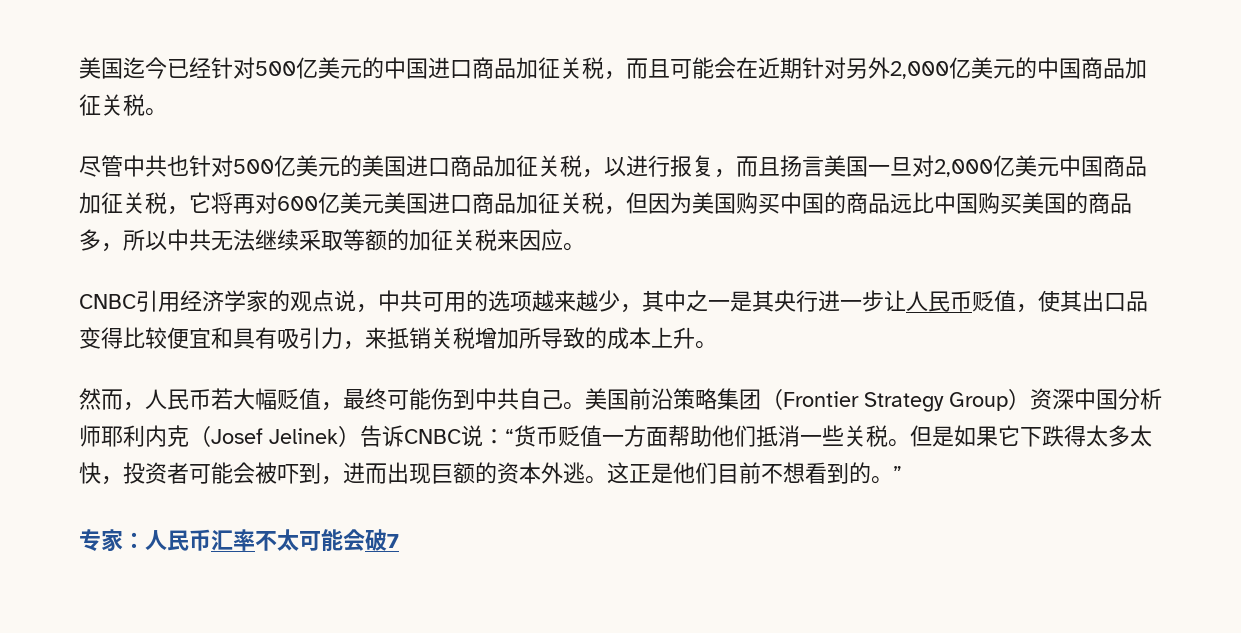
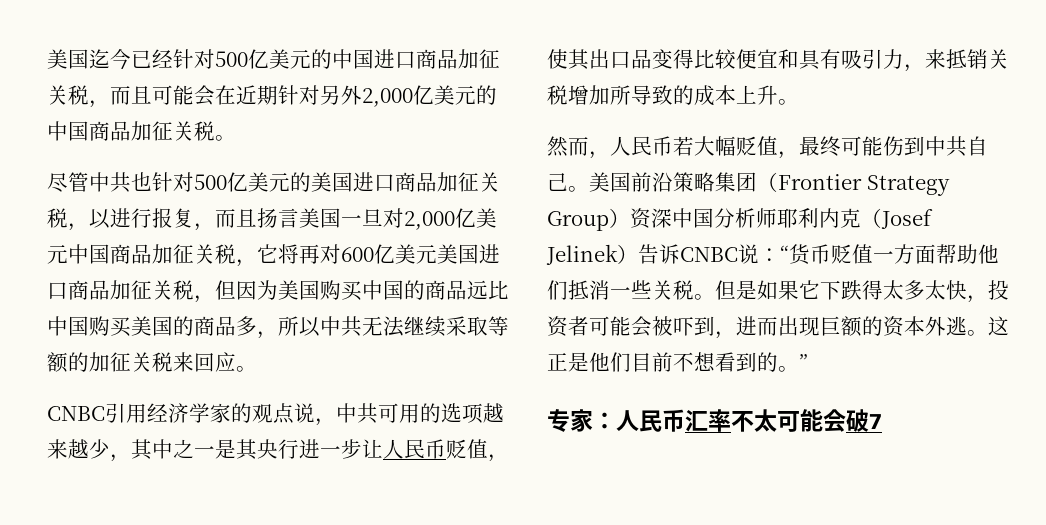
[519,230,541,251] 因 -> [194,353,215,372] 回

